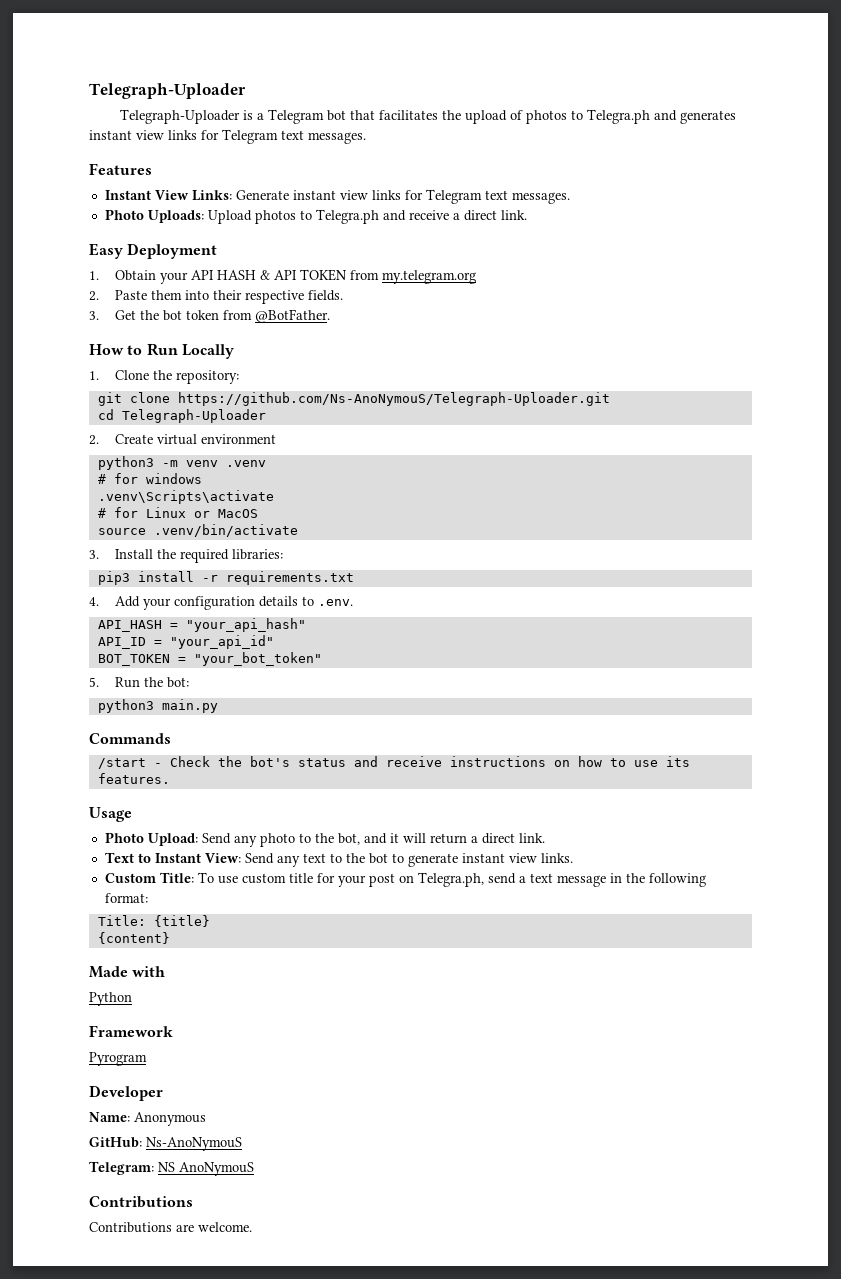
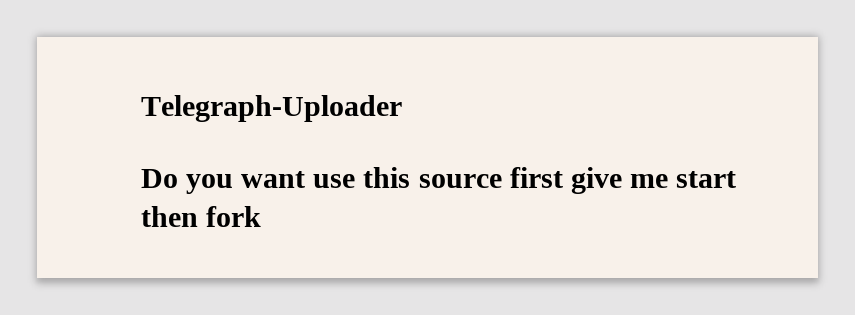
[89,83,246,99] [120,109,737,124] [89,129,366,144] [89,163,152,175] [104,189,570,204] [104,209,527,224] [89,243,218,259] [89,269,476,284] [89,290,343,304] [89,309,330,323] [89,343,234,359] [89,370,239,384] [97,392,610,406] [97,409,266,423] [89,434,276,445] [97,456,266,470] [97,473,202,484] [97,490,274,504] [97,507,258,518] [97,524,298,537] [89,549,283,563] [97,571,354,585] [89,596,353,610] [97,618,306,632] [97,635,274,649] [97,652,322,666] [89,677,189,688] [97,699,218,713] [89,733,171,744] [97,756,690,769] [97,773,170,784] [89,807,132,822] [104,832,545,847] [104,852,573,867] [104,872,706,887] [104,893,148,903] [97,915,210,927] [97,932,170,944] [89,966,166,978] [89,992,132,1006] [89,1025,173,1037] [89,1052,147,1066] [89,1085,163,1101] [89,1112,206,1126] [89,1137,242,1151] [89,1161,254,1176] [89,1196,193,1208] [89,1222,252,1233] Telegraph-Uploader // Telegraph-Uploader is a Telegram bot that facilitates the upload of photos to Telegra.ph and generates instant view links for Telegram text messages. // Features // Instant View Links: Generate instant view links for Telegram text messages. // Photo Uploads: Upload photos to Telegra.ph and receive a direct link. // Easy Deployment // 1. Obtain your API HASH & API TOKEN from my.telegram.org // 2. Paste them into their respective fields. // 3. Get the bot token from @BotFather. // How to Run Locally // 1. Clone the repository: // git clone https://github.com/Ns-AnoNymouS/Telegraph-Uploader.git // cd Telegraph-Uploader // 2. Create virtual environment // python3 -m venv .venv // # for windows // .venv\Scripts\activate // # for Linux or MacOS // source .venv/bin/activate // 3. Install the required libraries: // pip3 install -r requirements.txt // 4. Add your configuration details to .env. // API_HASH = "your_api_hash" // API_ID = "your_api_id" // BOT_TOKEN = "your_bot_token" // 5. Run the bot: // python3 main.py // Commands // /start - Check the bot's status and receive instructions on how to use its features. // Usage // Photo Upload: Send any photo to the bot, and it will return a direct link. // Text to Instant View: Send any text to the bot to generate instant view links. // Custom Title: To use custom title for your post on Telegra.ph, send a text message in the following format: // Title: {title} // {content} // Made with // Python // Framework // Pyrogram // Developer // Name: Anonymous // GitHub: Ns-AnoNymouS // Telegram: NS AnoNymouS // Contributions // Contributions are welcome. -> [141,95,402,122] [141,167,736,194] [141,206,262,227] Telegraph-Uploader // Do you want use this source first give me start then fork

